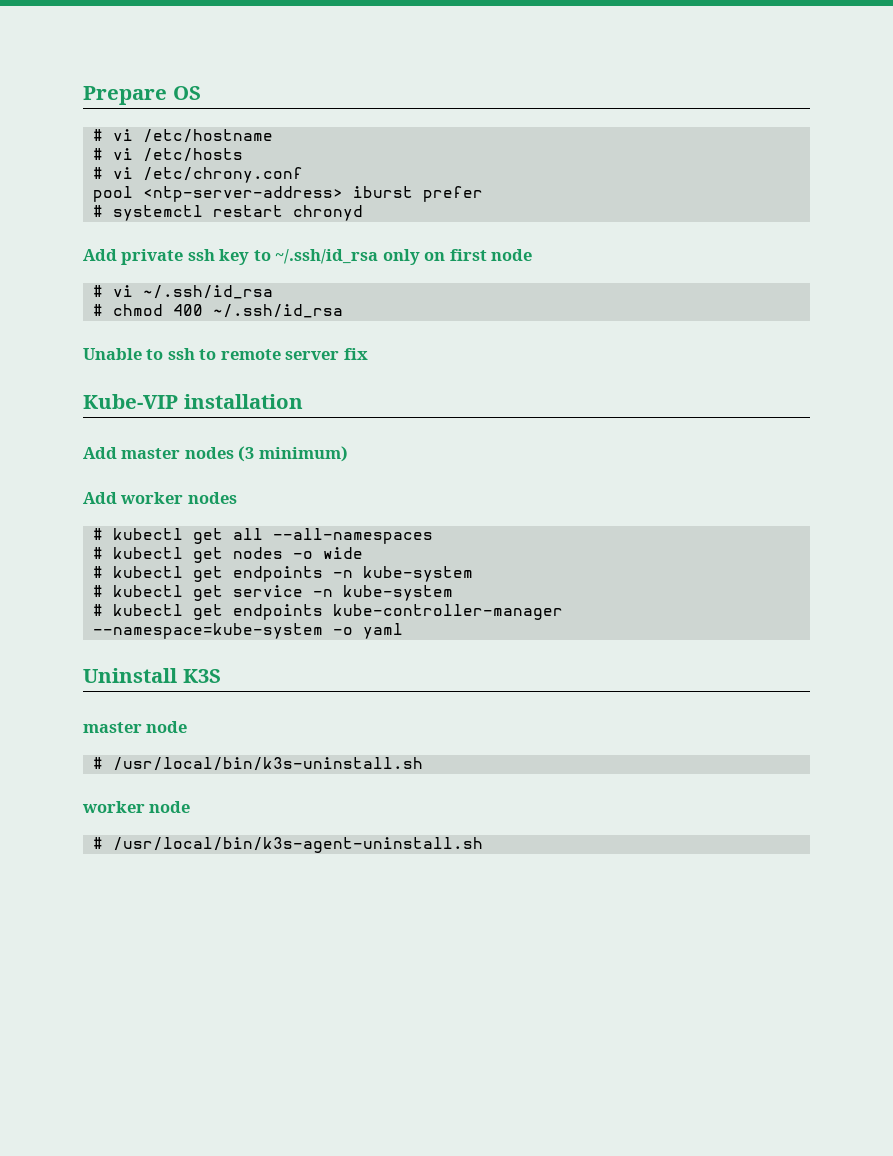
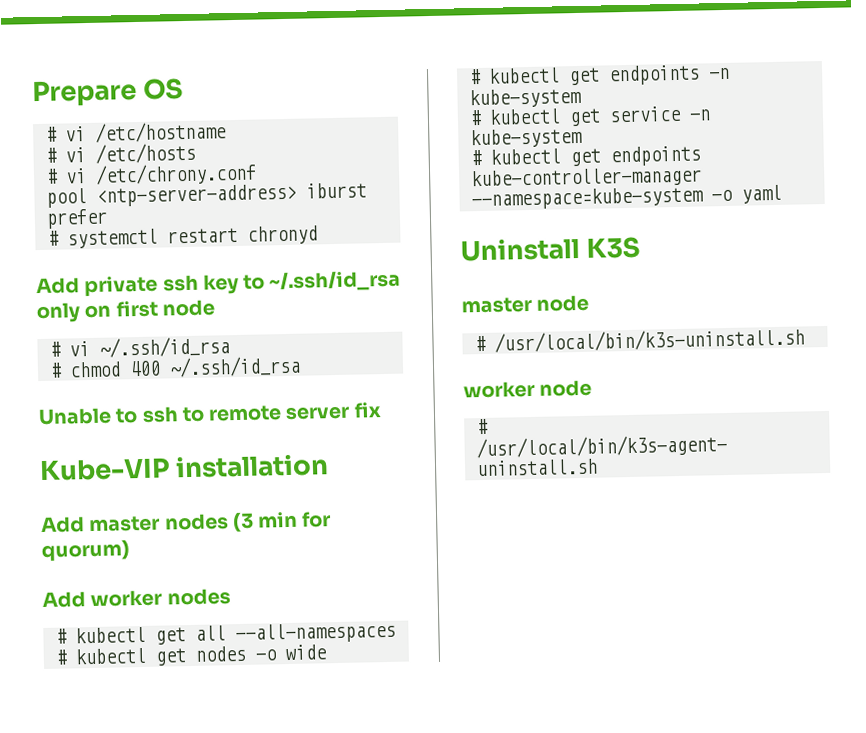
[258,446,348,462] minimum) -> [257,511,332,528] [41,539,130,562] min for quorum)

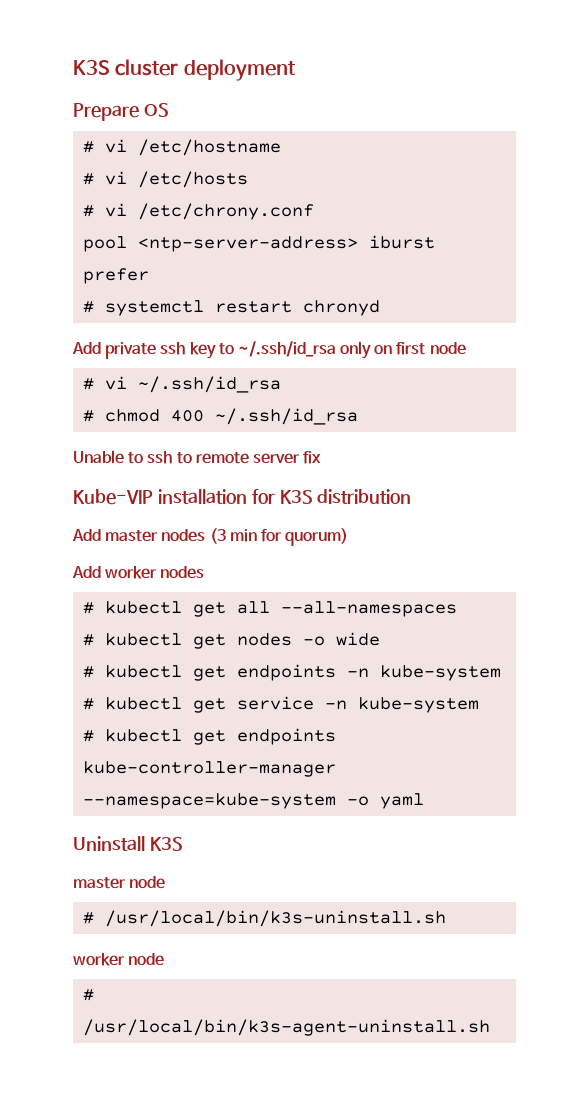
(32, 93) none -> [73,59,296,81] K3S cluster deployment //
(330, 466) none -> [251,489,412,504] for K3S distribution

